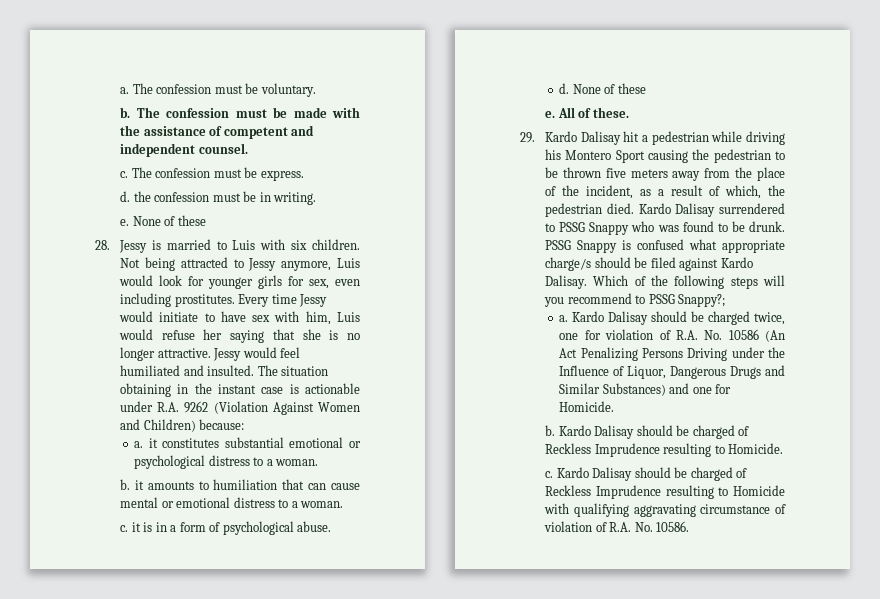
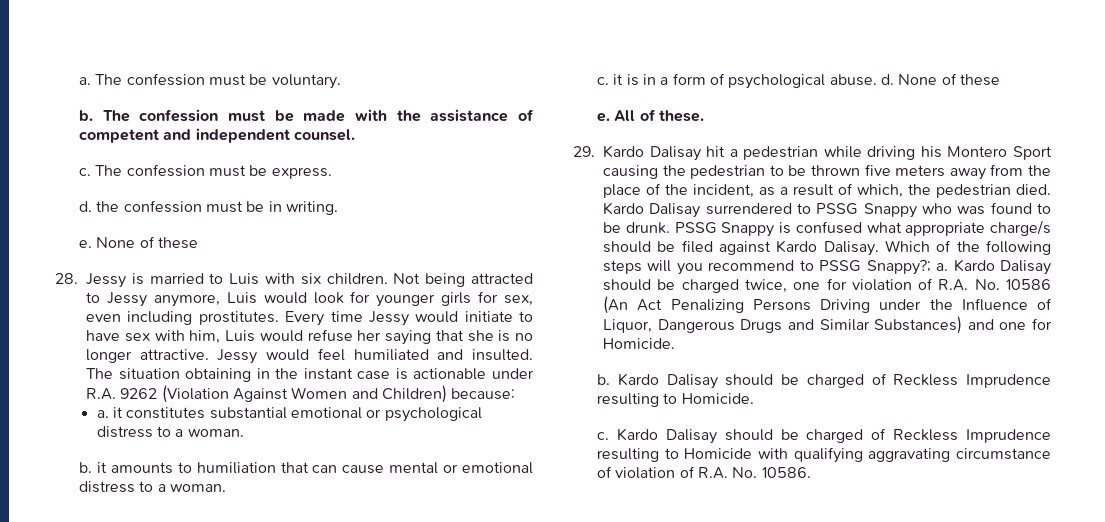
(332, 526) // -> (877, 80) none
(726, 300) // -> (931, 267) none

